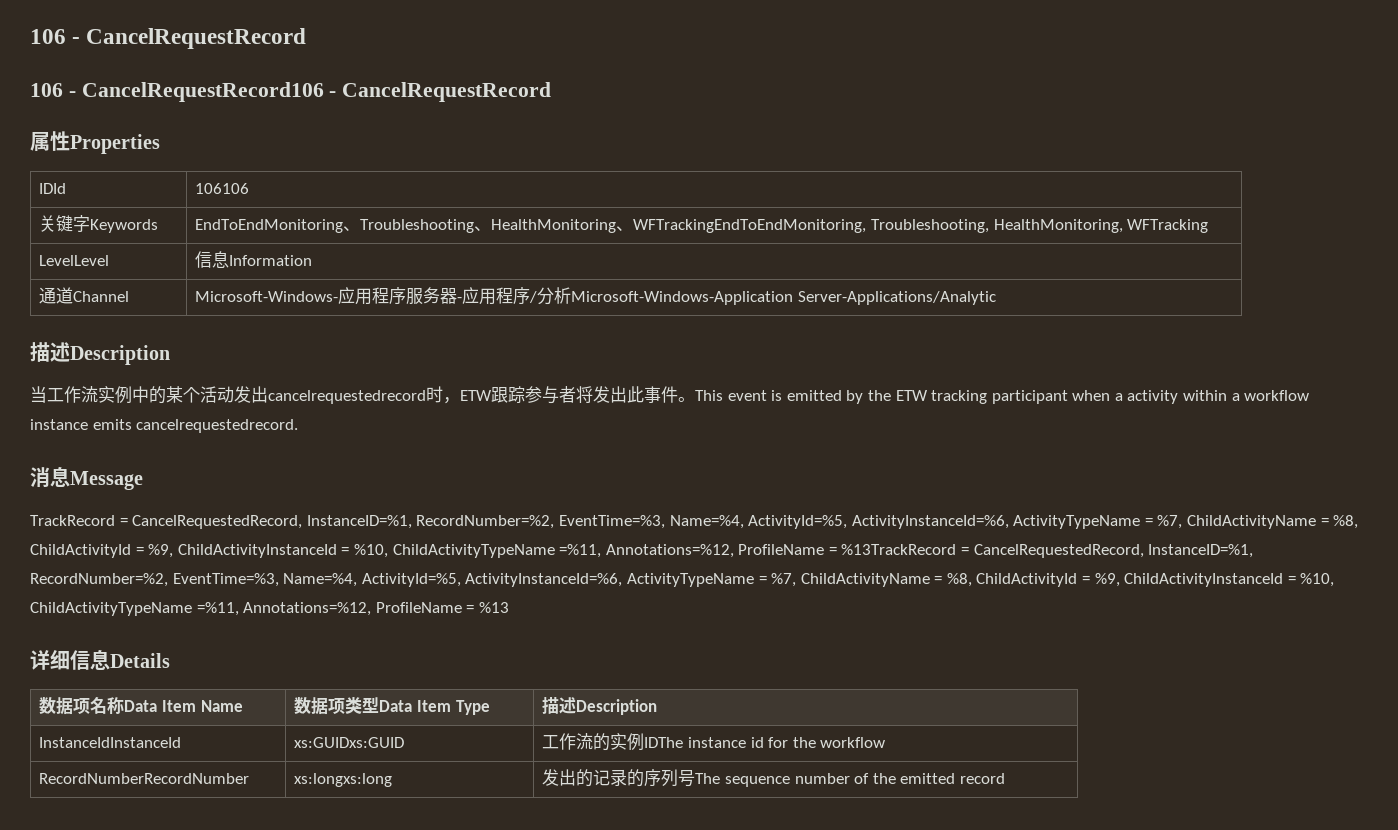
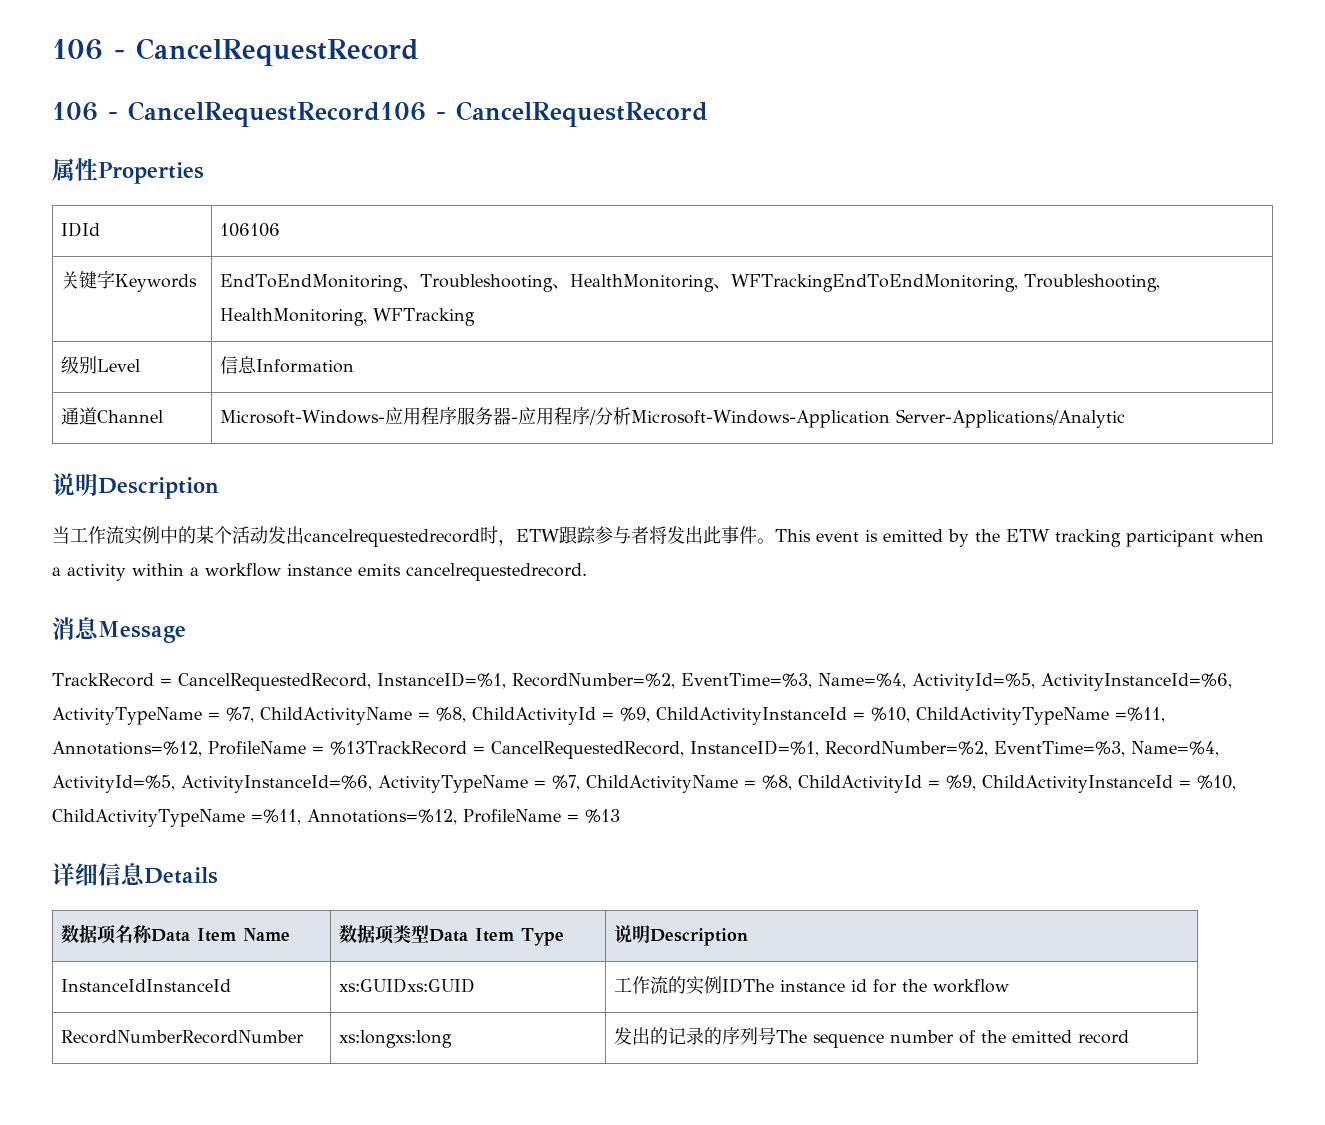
[39,255,110,266] LevelLevel -> [61,356,141,374] 级别Level
[30,342,70,362] 描述 -> [52,473,98,496] 说明
[542,697,577,714] 描述 -> [614,925,651,943] 说明

